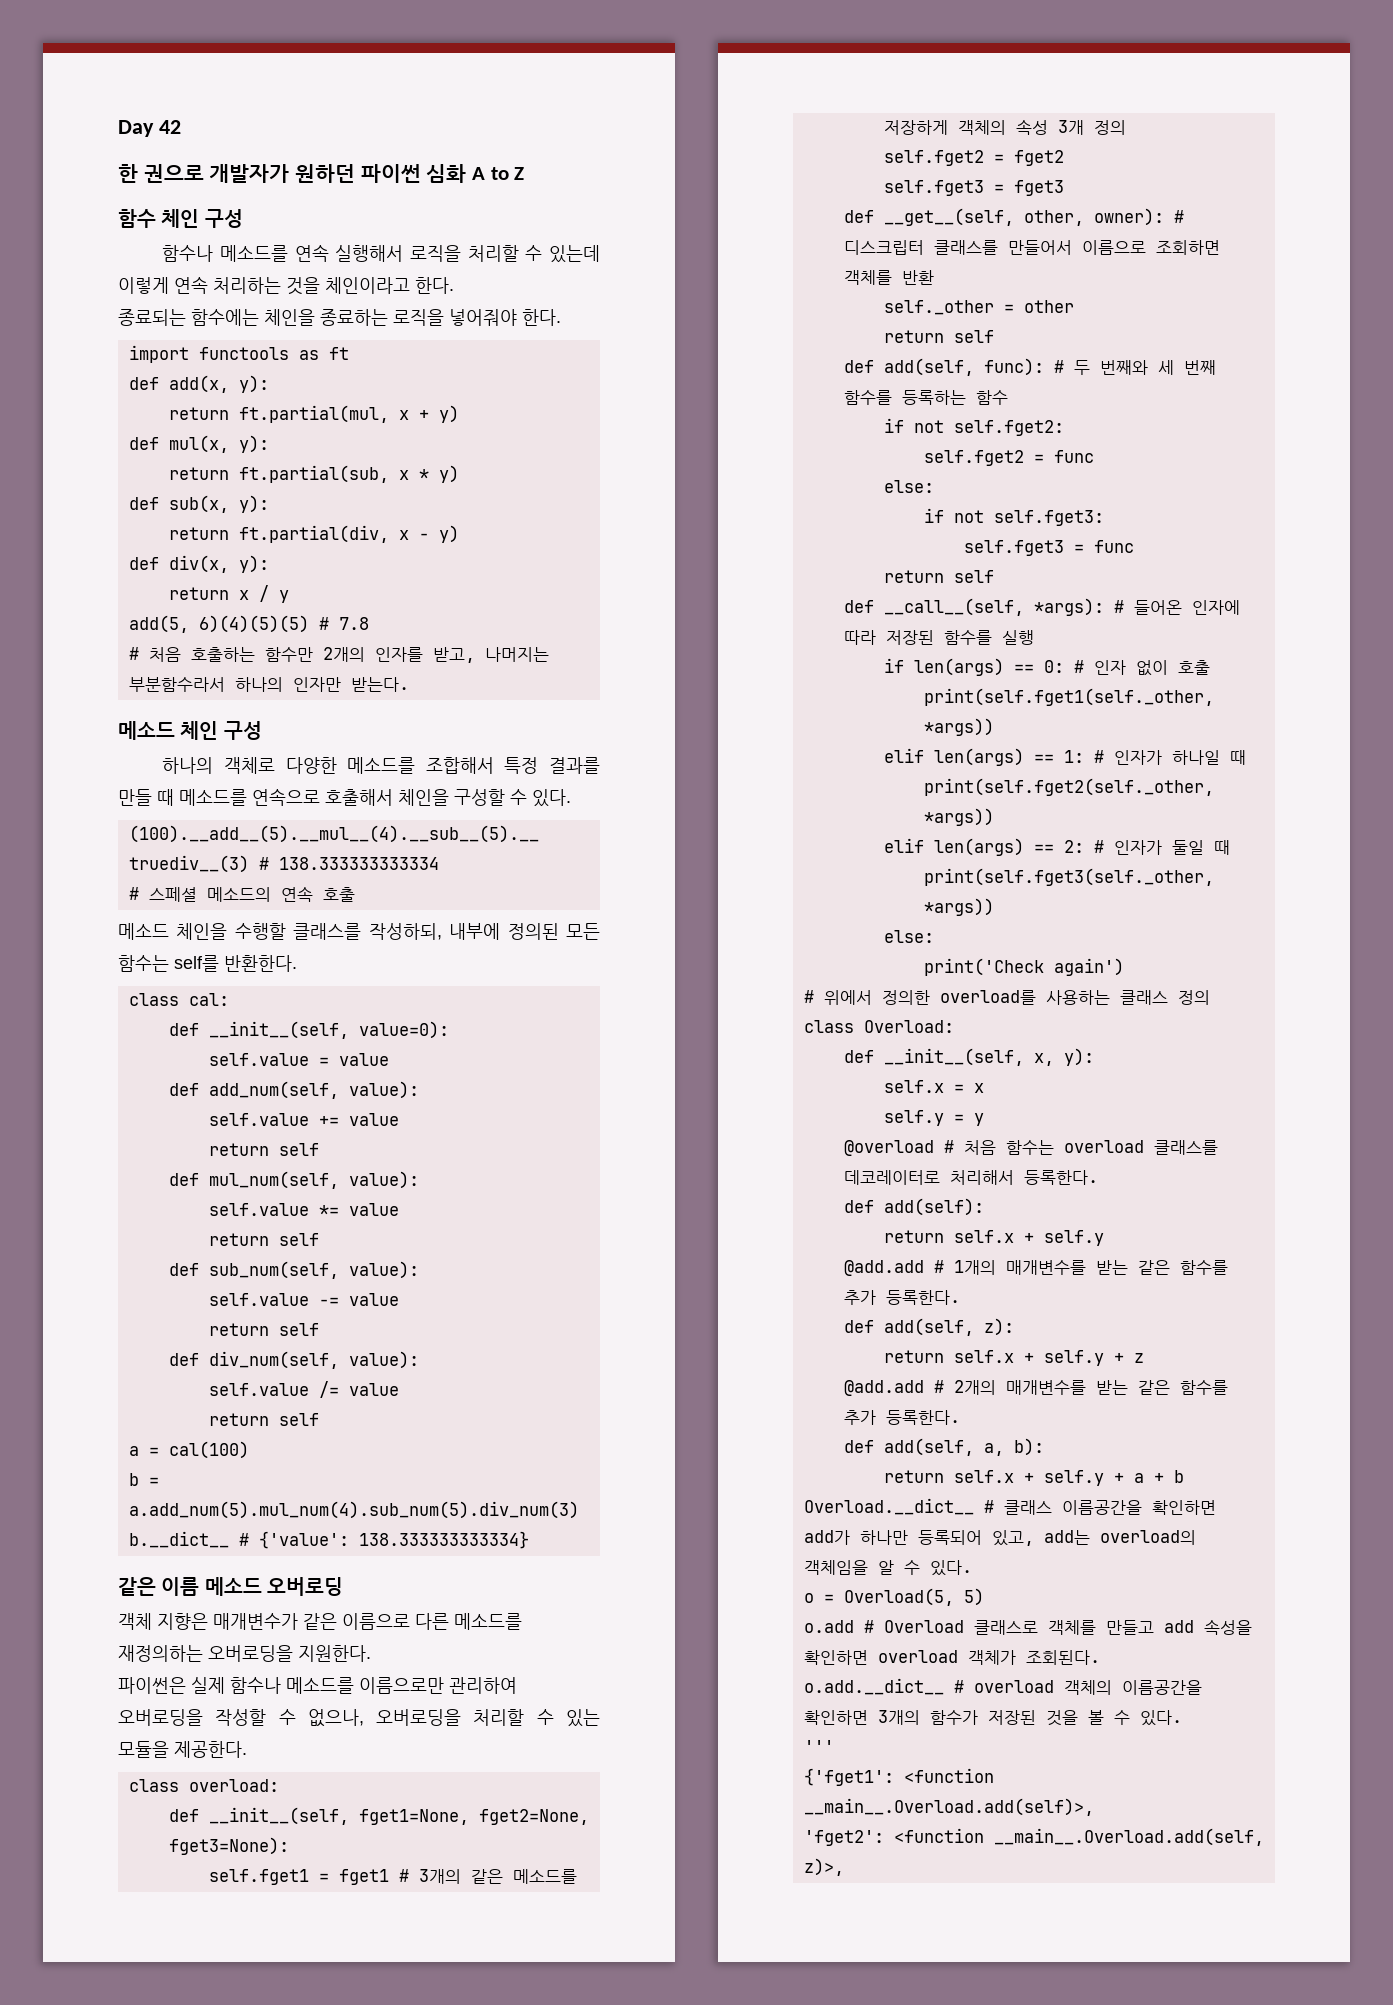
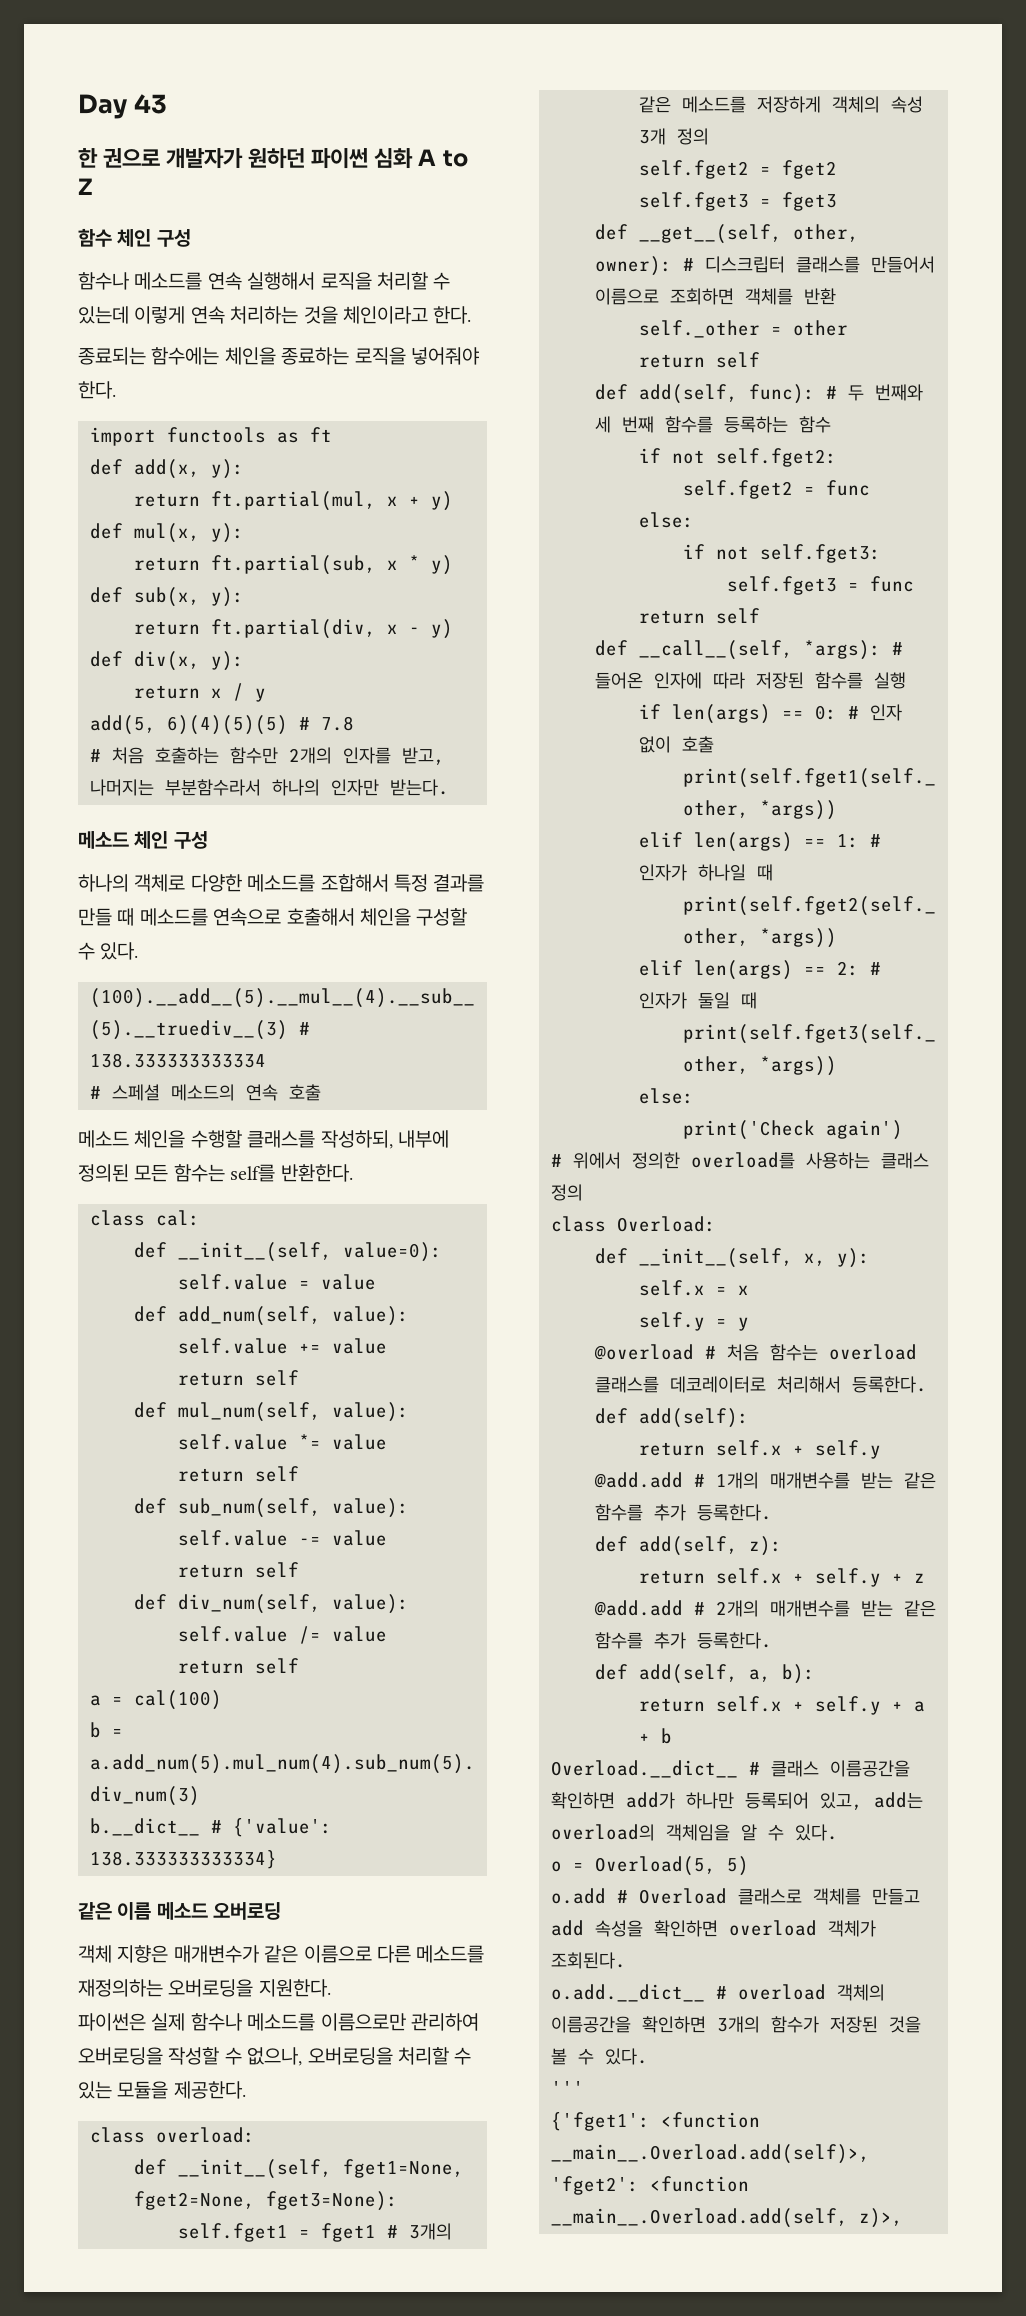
[158,120,181,134] 42 -> [133,94,167,114] 43

